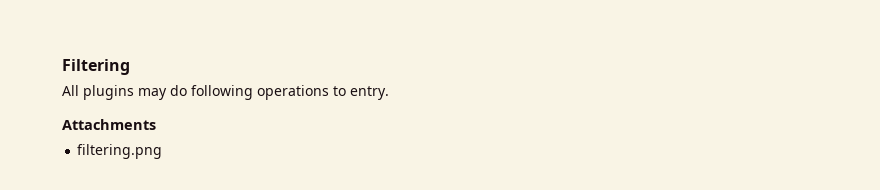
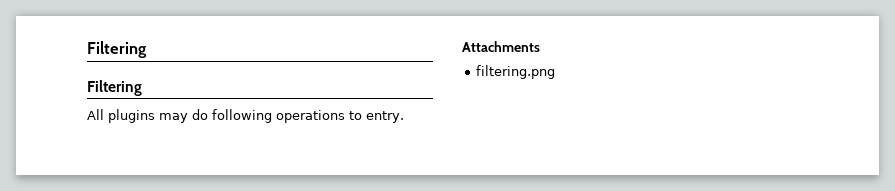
[62,59,130,75] Filtering -> [87,41,147,58] [87,80,142,96] Filtering // Filtering

